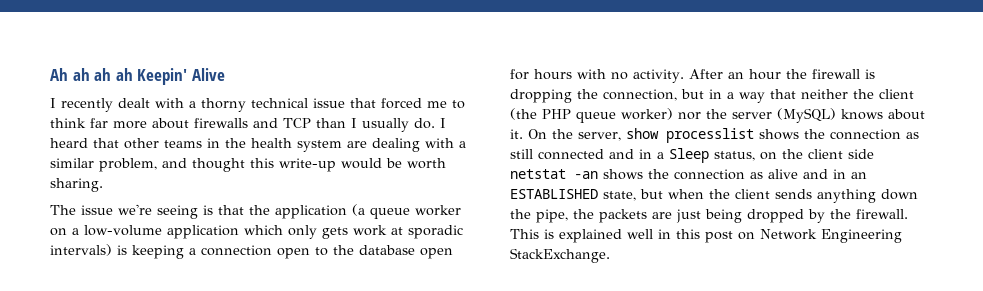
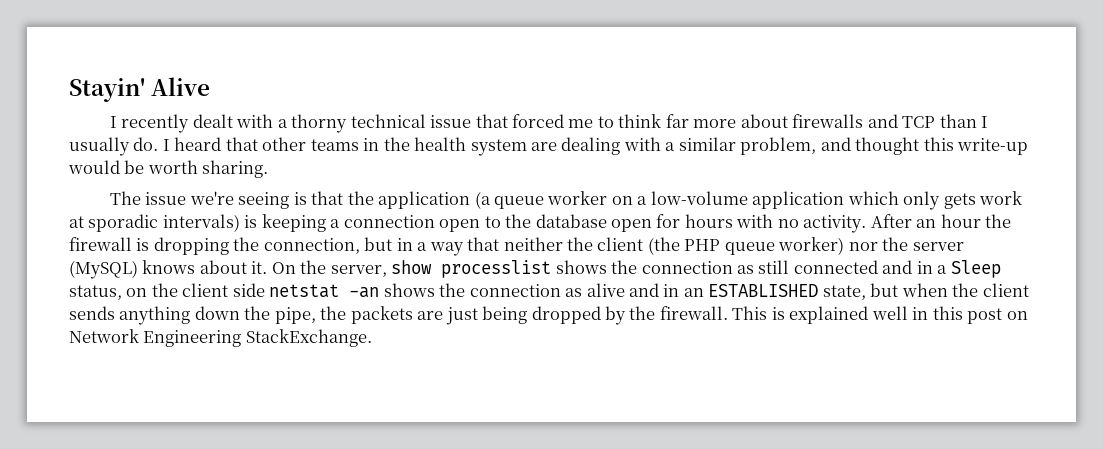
[50,68,188,85] Ah ah ah ah Keepin' -> [69,78,145,102] Stayin'

